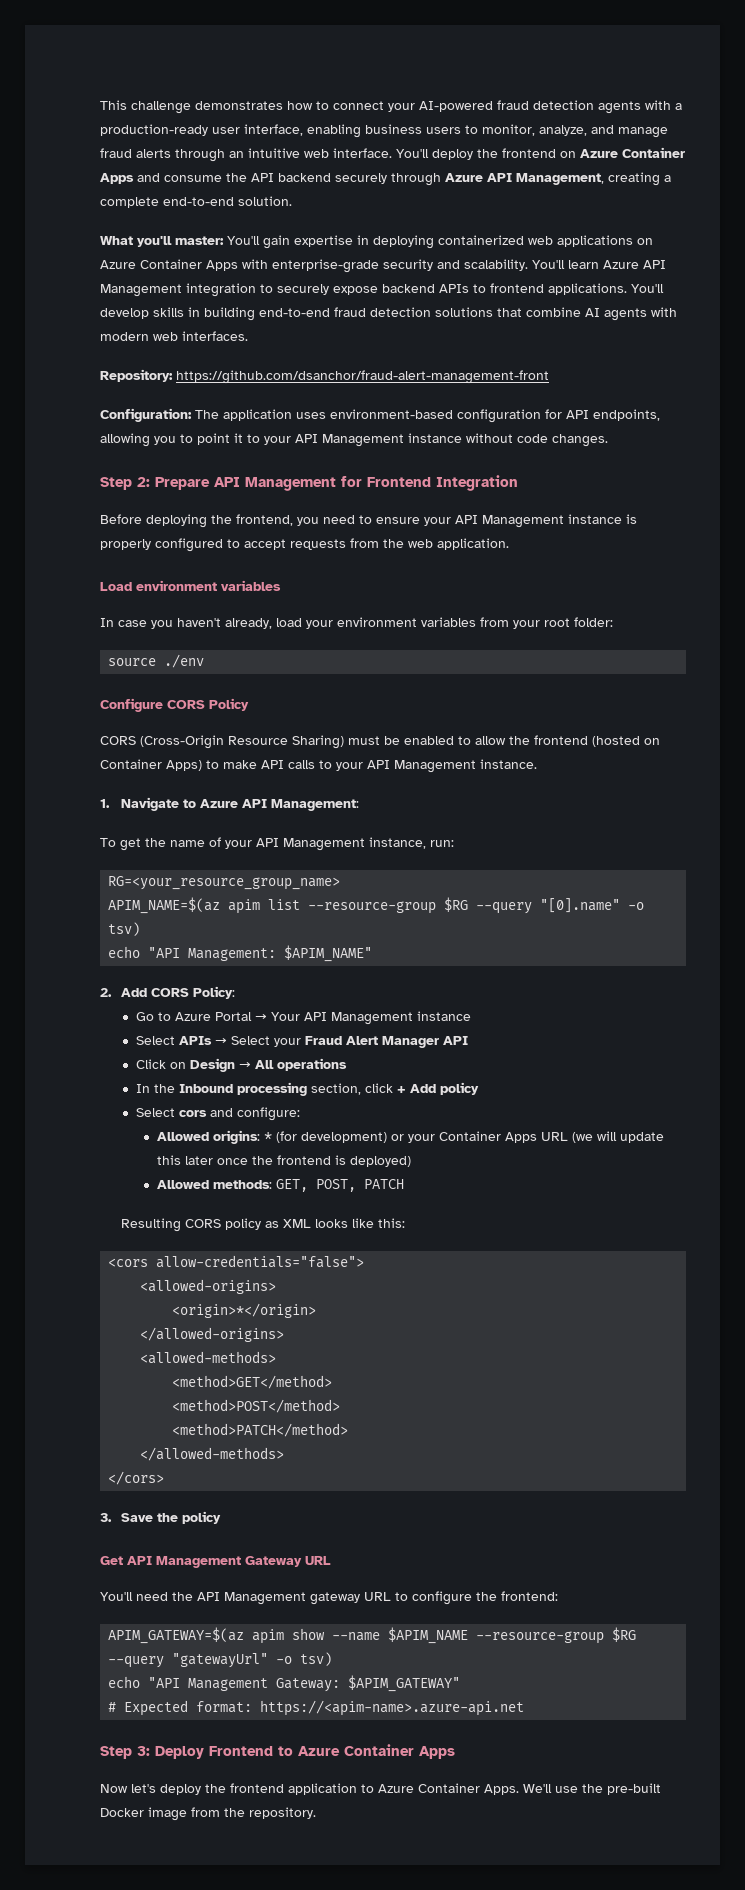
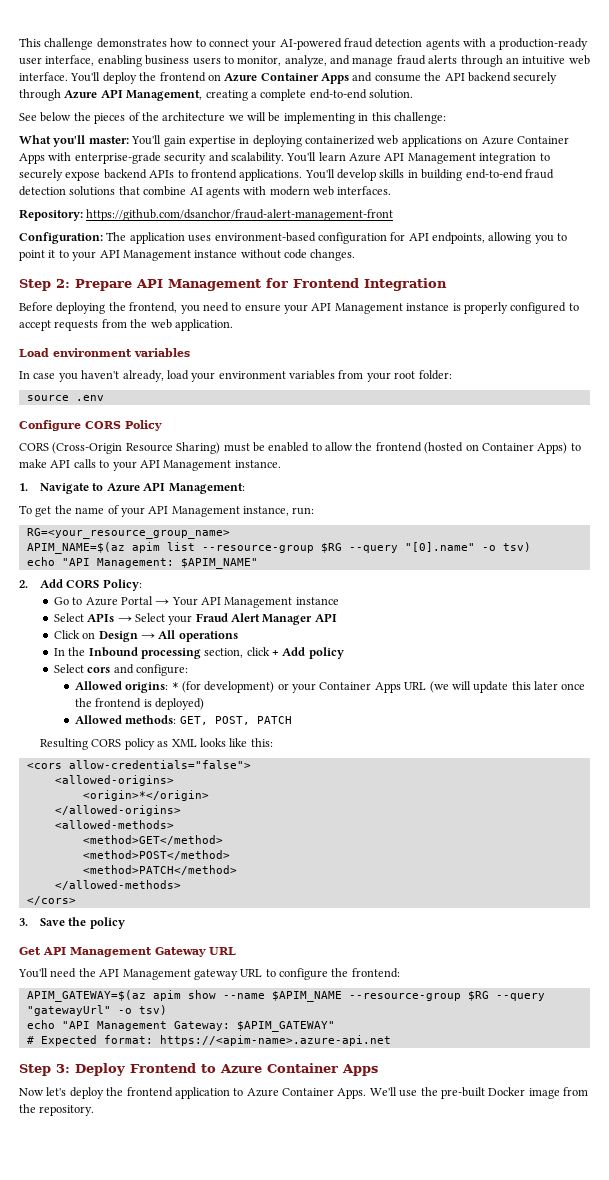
(292, 201) none -> [19,112,446,124] // See below the pieces of the architecture we will be implementing in this challenge:
[164,654,205,668] ./env -> [75,395,104,401] .env

